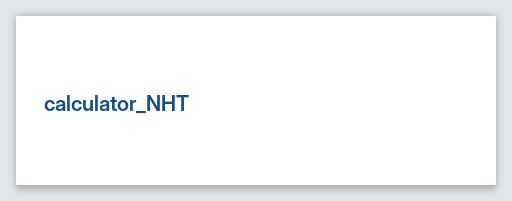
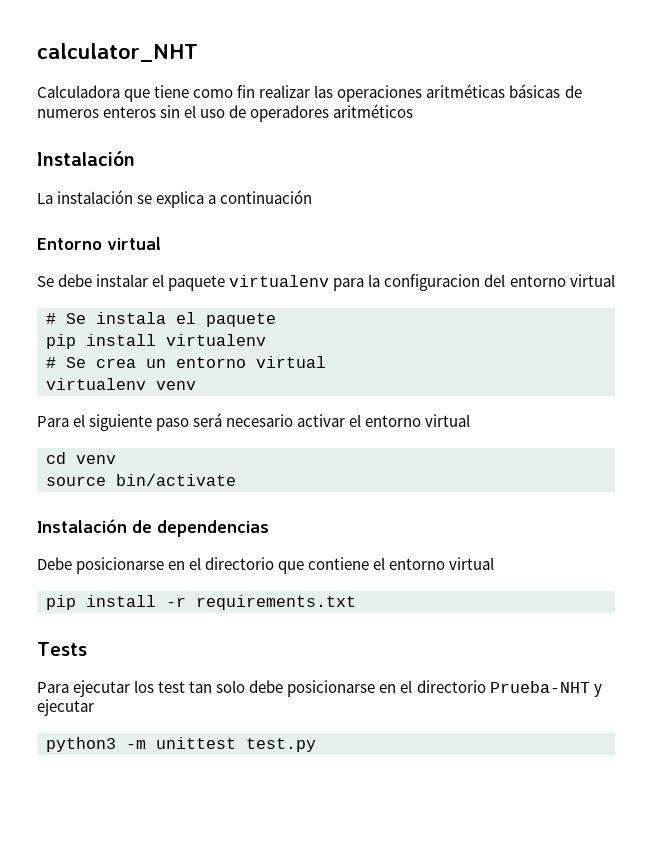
(189, 104) none -> [37,84,582,102] [37,104,414,122] [37,151,135,166] [37,190,313,208] [37,237,161,250] [37,274,615,291] [46,312,276,327] [46,334,266,349] [46,356,326,368] [46,378,196,390] [37,413,471,431] [46,452,116,464] [46,474,236,486] [37,519,269,537] [37,557,495,574] [46,595,356,610] [37,642,87,656] [37,680,602,697] [37,699,94,716] [46,737,316,752] // Calculadora que tiene como fin realizar las operaciones aritméticas básicas de numeros enteros sin el uso de operadores aritméticos // Instalación // La instalación se explica a continuación // Entorno virtual // Se debe instalar el paquete virtualenv para la configuracion del entorno virtual // # Se instala el paquete // pip install virtualenv // # Se crea un entorno virtual // virtualenv venv // Para el siguiente paso será necesario activar el entorno virtual // cd venv // source bin/activate // Instalación de dependencias // Debe posicionarse en el directorio que contiene el entorno virtual // pip install -r requirements.txt // Tests // Para ejecutar los test tan solo debe posicionarse en el directorio Prueba-NHT y ejecutar // python3 -m unittest test.py

